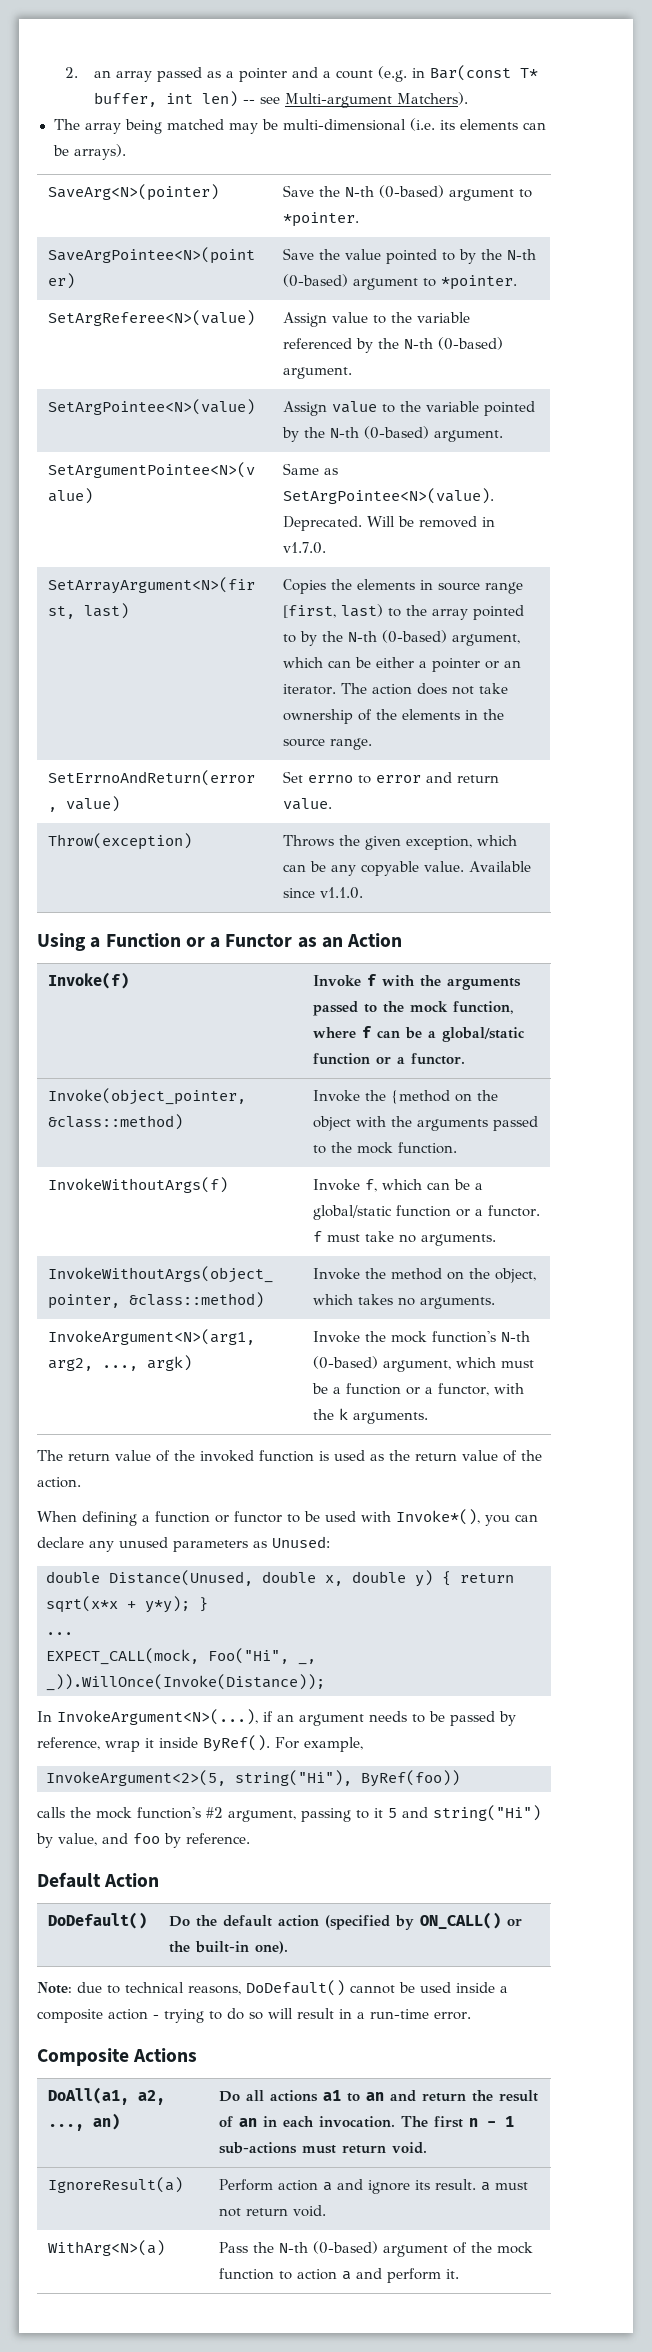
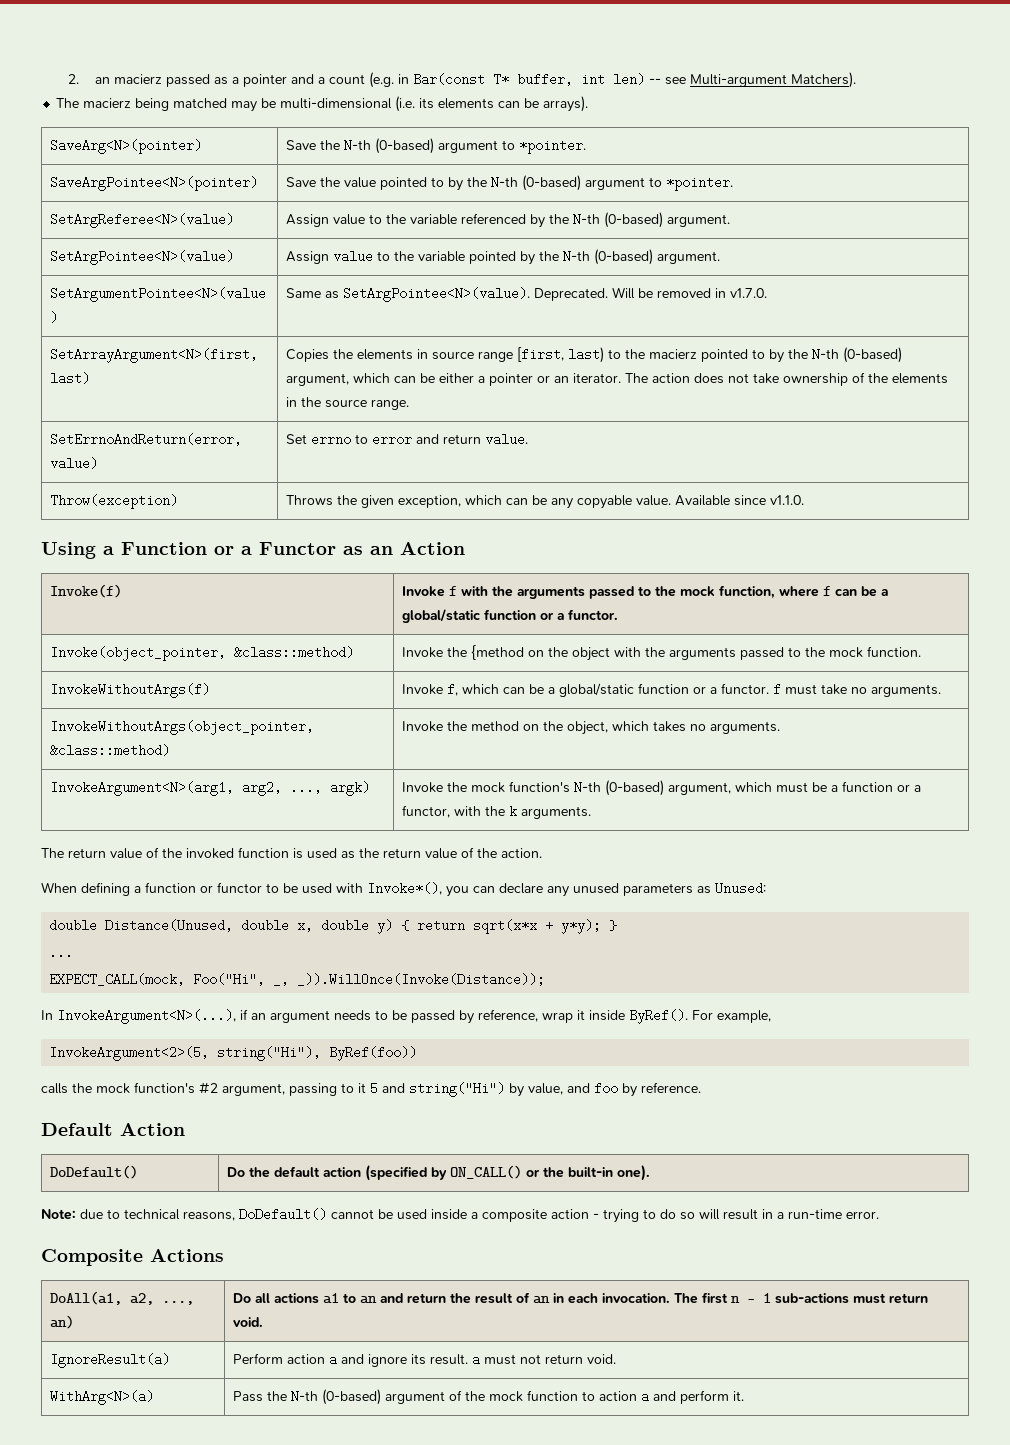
[115,71,152,82] array -> [114,74,163,84] macierz
[84,123,121,134] array -> [83,98,132,108] macierz
[431,609,468,620] array -> [648,349,697,359] macierz

